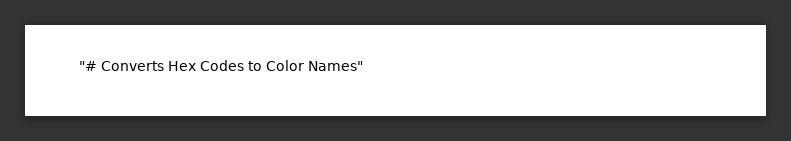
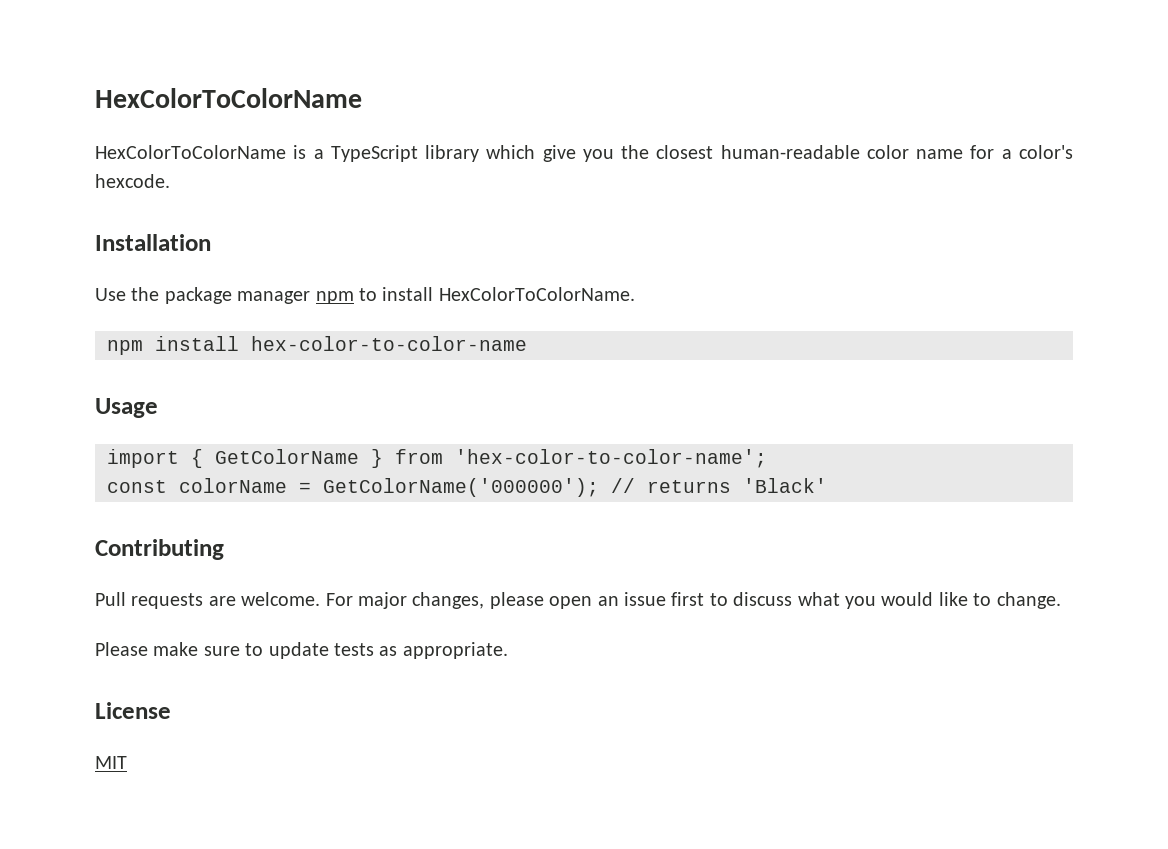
[79,60,363,71] "# Converts Hex Codes to Color Names" -> [95,88,362,108] [95,145,1073,162] [95,174,170,188] [95,234,211,251] [95,287,635,304] [107,336,527,355] [95,398,158,418] [107,449,767,468] [107,478,827,497] [95,539,224,560] [95,592,1061,609] [95,642,508,659] [95,702,171,719] [95,756,127,769] HexColorToColorName // HexColorToColorName is a TypeScript library which give you the closest human-readable color name for a color's hexcode. // Installation // Use the package manager npm to install HexColorToColorName. // npm install hex-color-to-color-name // Usage // import { GetColorName } from 'hex-color-to-color-name'; // const colorName = GetColorName('000000'); // returns 'Black' // Contributing // Pull requests are welcome. For major changes, please open an issue first to discuss what you would like to change. // Please make sure to update tests as appropriate. // License // MIT

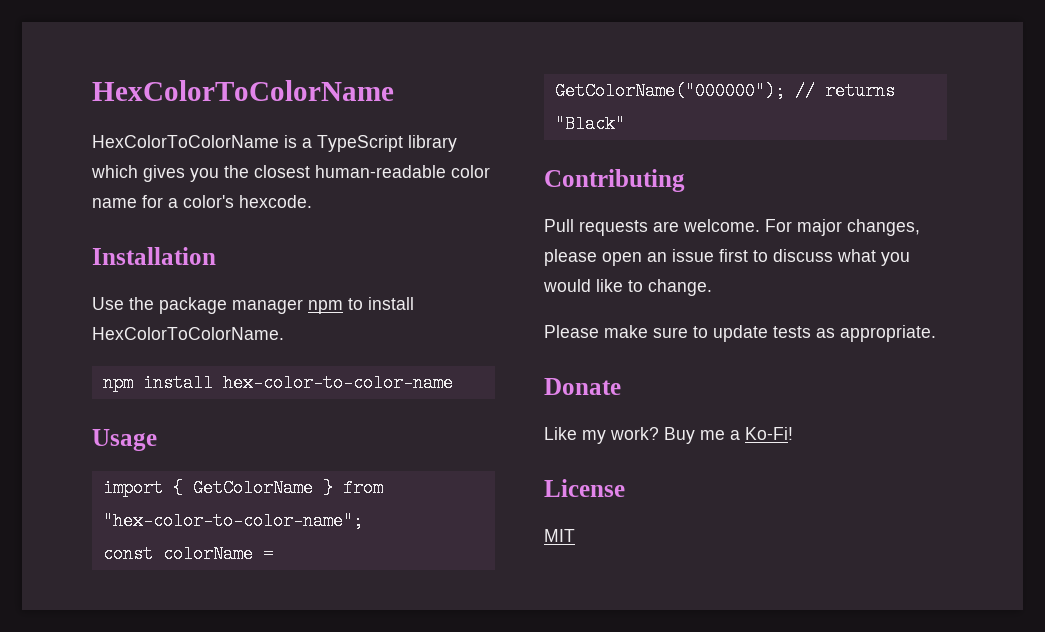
[542,145,576,162] give -> [143,165,185,182] gives
[455,449,767,468] 'hex-color-to-color-name'; -> [102,512,363,530] "hex-color-to-color-name";
[323,478,599,497] GetColorName('000000'); -> [554,82,785,100] GetColorName("000000");
[743,478,827,493] 'Black' -> [554,115,625,133] "Black"
(508, 650) none -> [544,378,621,395] [544,427,793,444] // Donate // Like my work? Buy me a Ko-Fi!

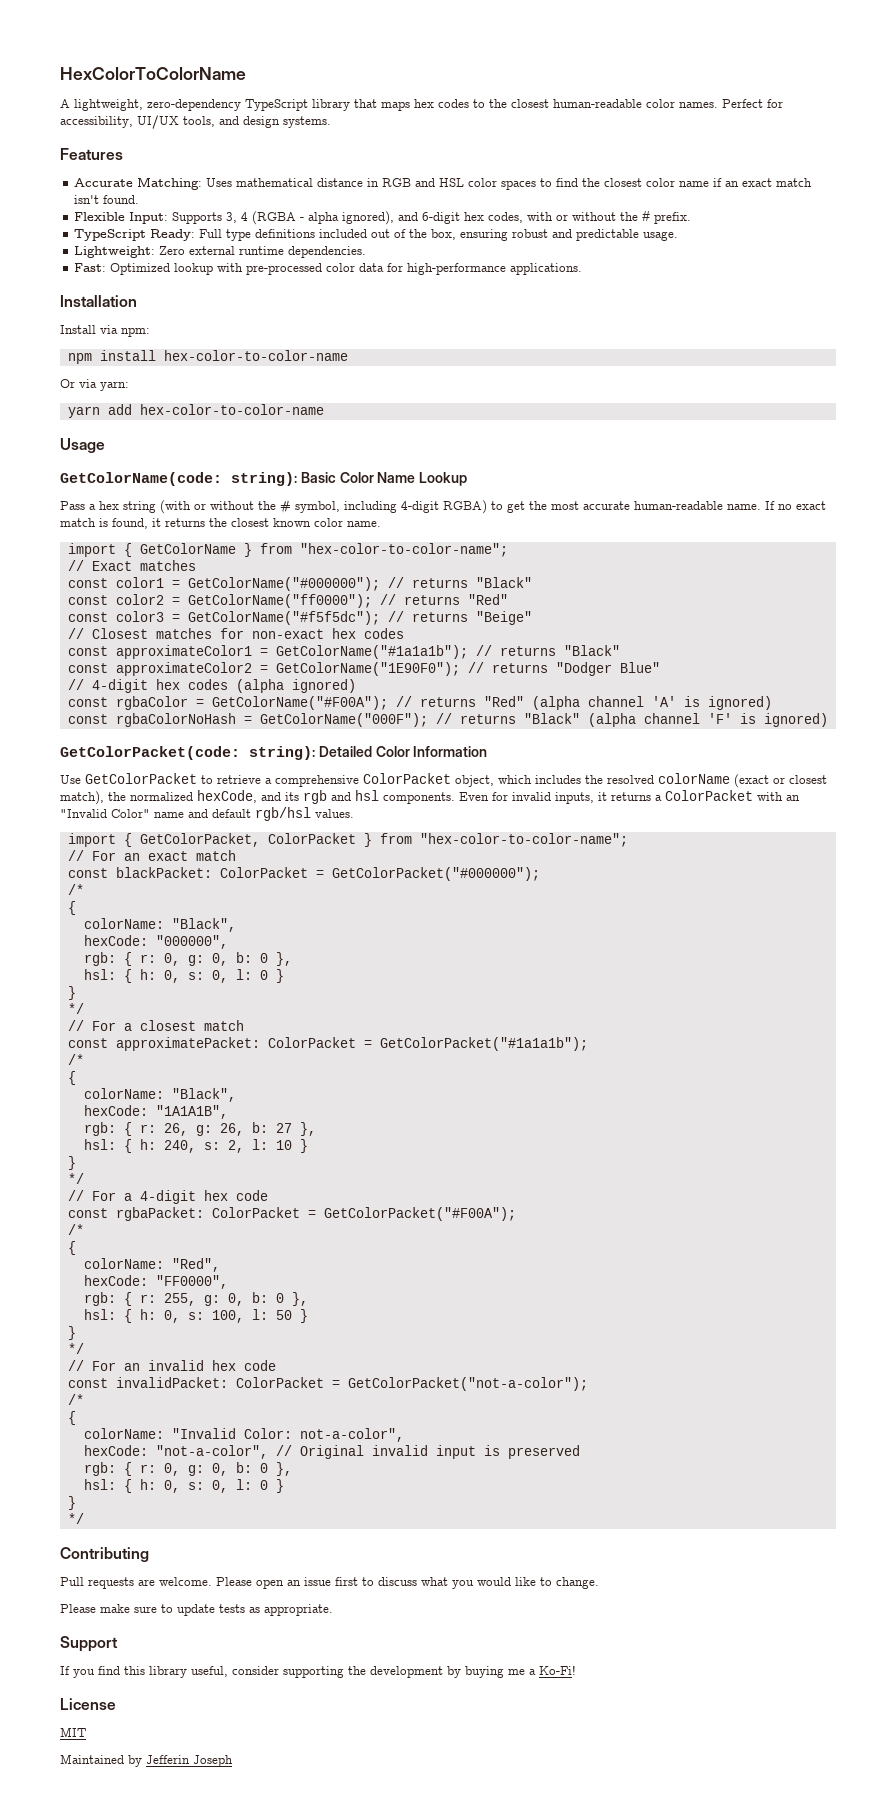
[92,135,457,152] [91,165,490,182] [92,195,312,208] [92,247,216,265] [92,297,414,314] [92,327,284,340] [102,374,453,392] [92,429,157,451] HexColorToColorName is a TypeScript library which gives you the closest human-readable color name for a color's hexcode. // Installation // Use the package manager npm to install HexColorToColorName. // npm install hex-color-to-color-name // Usage -> [60,99,783,111] [60,115,331,129] [60,148,123,160] [74,177,813,190] [74,195,140,204] [74,211,692,225] [74,229,679,241] [74,246,367,258] [74,263,583,275] [60,295,137,307] [60,325,150,337] [67,350,348,364] [60,379,129,391] [67,404,324,418] [60,438,105,453] [60,472,468,486] [60,500,826,514] [60,518,381,529] A lightweight, zero-dependency TypeScript library that maps hex codes to the closest human-readable color names. Perfect for accessibility, UI/UX tools, and design systems. // Features // Accurate Matching: Uses mathematical distance in RGB and HSL color spaces to find the closest color name if an exact match isn't found. // Flexible Input: Supports 3, 4 (RGBA - alpha ignored), and 6-digit hex codes, with or without the # prefix. // TypeScript Ready: Full type definitions included out of the box, ensuring robust and predictable usage. // Lightweight: Zero external runtime dependencies. // Fast: Optimized lookup with pre-processed color data for high-performance applications. // Installation // Install via npm: // npm install hex-color-to-color-name // Or via yarn: // yarn add hex-color-to-color-name // Usage // GetColorName(code: string): Basic Color Name Lookup // Pass a hex string (with or without the # symbol, including 4-digit RGBA) to get the most accurate human-readable name. If no exact match is found, it returns the closest known color name.
[102,545,273,563] [554,82,895,100] [554,115,625,133] const colorName = GetColorName("000000"); // returns "Black" -> [67,560,196,571] [67,577,532,591] [67,594,508,608] [67,611,532,625] [67,628,404,639] [67,645,620,659] [67,662,660,676] [67,679,356,693] [67,696,772,710] [67,713,828,727] [60,746,488,760] [60,773,827,788] [60,790,800,805] [60,807,354,821] [67,833,628,847] [67,850,236,861] [67,867,540,881] [67,884,84,895] [67,901,76,915] [83,918,236,932] [83,935,228,949] [83,952,292,966] [83,969,284,983] [67,986,76,1000] [67,1003,84,1014] [67,1020,244,1031] [67,1037,588,1051] [67,1054,84,1065] [67,1071,76,1085] [83,1088,236,1102] [83,1105,228,1119] [83,1122,316,1136] [83,1139,308,1153] [67,1156,76,1170] [67,1173,84,1184] [67,1190,268,1204] [67,1207,516,1221] [67,1224,84,1235] [67,1241,76,1255] [83,1258,220,1272] [83,1275,228,1289] [83,1292,308,1306] [83,1309,308,1323] [67,1326,76,1340] [67,1343,84,1354] [67,1360,276,1371] [67,1377,588,1391] [67,1394,84,1405] [67,1411,76,1425] [83,1428,404,1442] [83,1445,580,1459] [83,1462,292,1476] [83,1479,284,1493] [67,1496,76,1510] [67,1513,84,1524] // Exact matches // const color1 = GetColorName("#000000"); // returns "Black" // const color2 = GetColorName("ff0000"); // returns "Red" // const color3 = GetColorName("#f5f5dc"); // returns "Beige" // // Closest matches for non-exact hex codes // const approximateColor1 = GetColorName("#1a1a1b"); // returns "Black" // const approximateColor2 = GetColorName("1E90F0"); // returns "Dodger Blue" // // 4-digit hex codes (alpha ignored) // const rgbaColor = GetColorName("#F00A"); // returns "Red" (alpha channel 'A' is ignored) // const rgbaColorNoHash = GetColorName("000F"); // returns "Black" (alpha channel 'F' is ignored) // GetColorPacket(code: string): Detailed Color Information // Use GetColorPacket to retrieve a comprehensive ColorPacket object, which includes the resolved colorName (exact or closest match), the normalized hexCode, and its rgb and hsl components. Even for invalid inputs, it returns a ColorPacket with an "Invalid Color" name and default rgb/hsl values. // import { GetColorPacket, ColorPacket } from "hex-color-to-color-name"; // // For an exact match // const blackPacket: ColorPacket = GetColorPacket("#000000"); // /* // { // colorName: "Black", // hexCode: "000000", // rgb: { r: 0, g: 0, b: 0 }, // hsl: { h: 0, s: 0, l: 0 } // } // */ // // For a closest match // const approximatePacket: ColorPacket = GetColorPacket("#1a1a1b"); // /* // { // colorName: "Black", // hexCode: "1A1A1B", // rgb: { r: 26, g: 26, b: 27 }, // hsl: { h: 240, s: 2, l: 10 } // } // */ // // For a 4-digit hex code // const rgbaPacket: ColorPacket = GetColorPacket("#F00A"); // /* // { // colorName: "Red", // hexCode: "FF0000", // rgb: { r: 255, g: 0, b: 0 }, // hsl: { h: 0, s: 100, l: 50 } // } // */ // // For an invalid hex code // const invalidPacket: ColorPacket = GetColorPacket("not-a-color"); // /* // { // colorName: "Invalid Color: not-a-color", // hexCode: "not-a-color", // Original invalid input is preserved // rgb: { r: 0, g: 0, b: 0 }, // hsl: { h: 0, s: 0, l: 0 } // } // */
[765,219,920,236] [544,249,597,266] For major changes, please -> [216,1577,252,1586] Please
[544,378,621,395] [544,427,695,444] Donate // Like my work? Buy -> [60,1636,118,1652] [60,1666,504,1678] Support // If you find this library useful, consider supporting the development by buying
(575, 535) none -> [60,1754,233,1767] // Maintained by Jefferin Joseph

